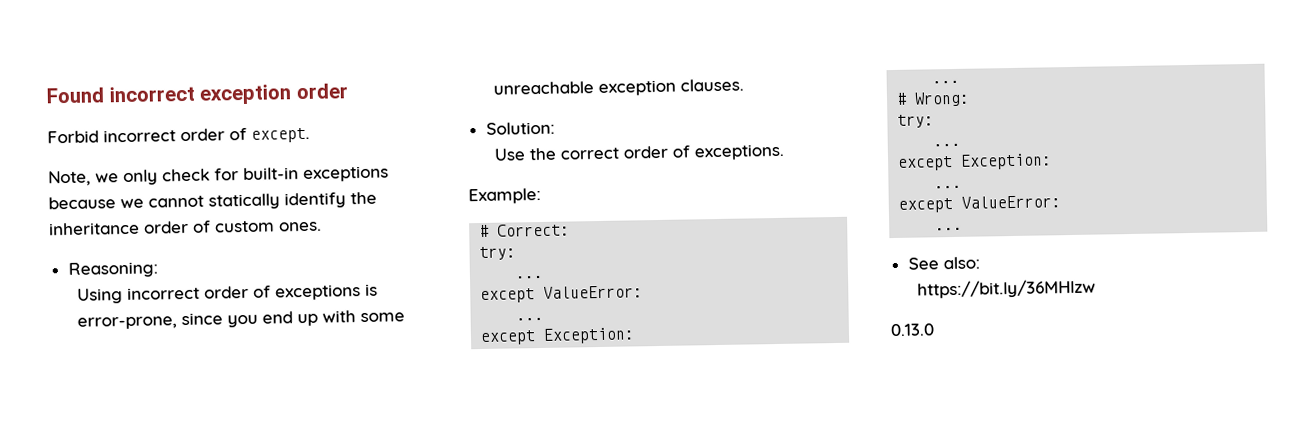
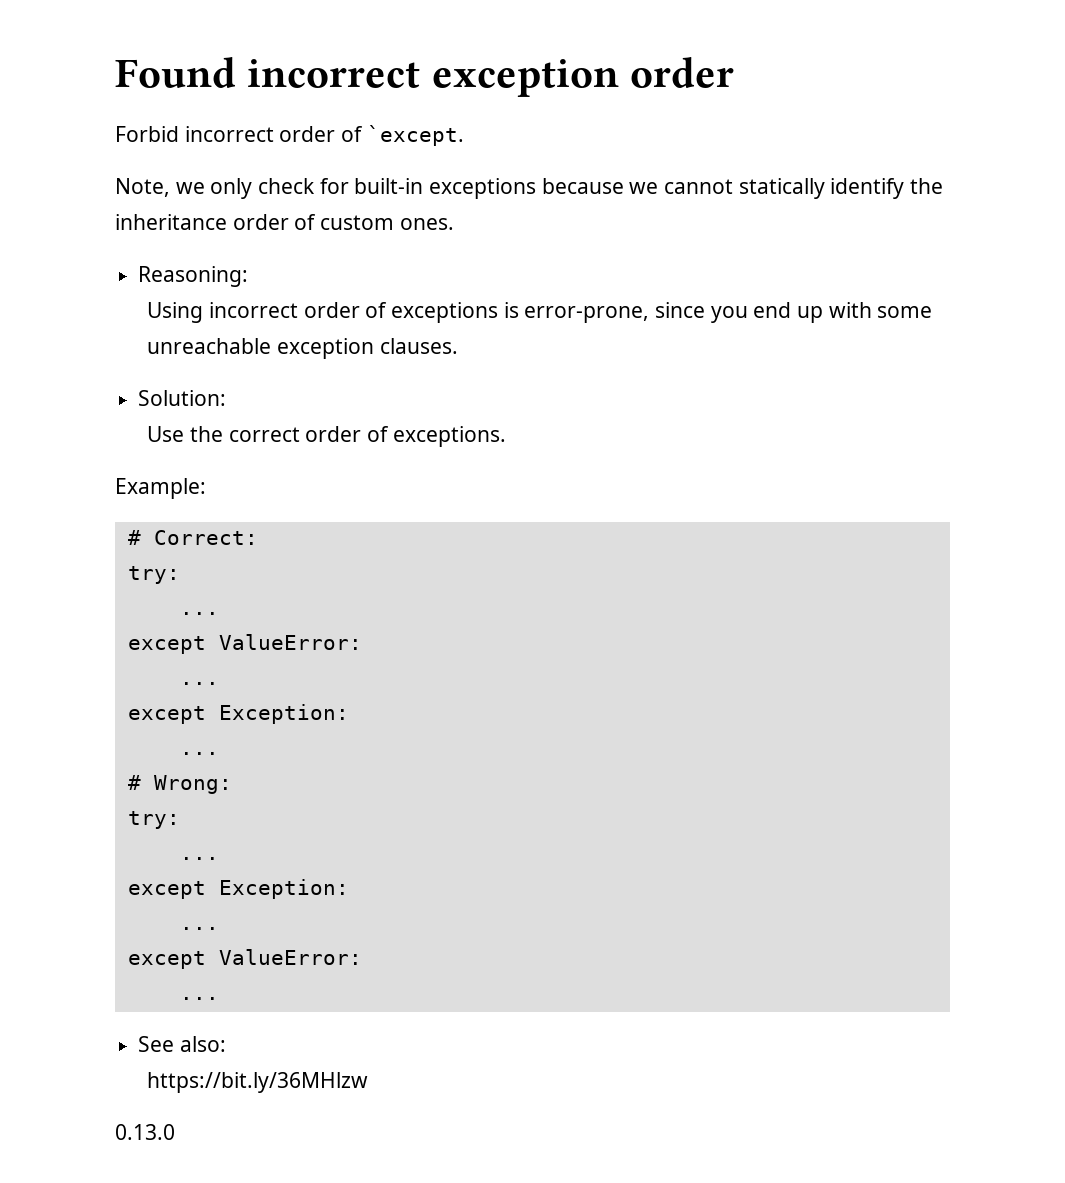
[251,127,310,143] except. -> [366,125,464,146] `except.

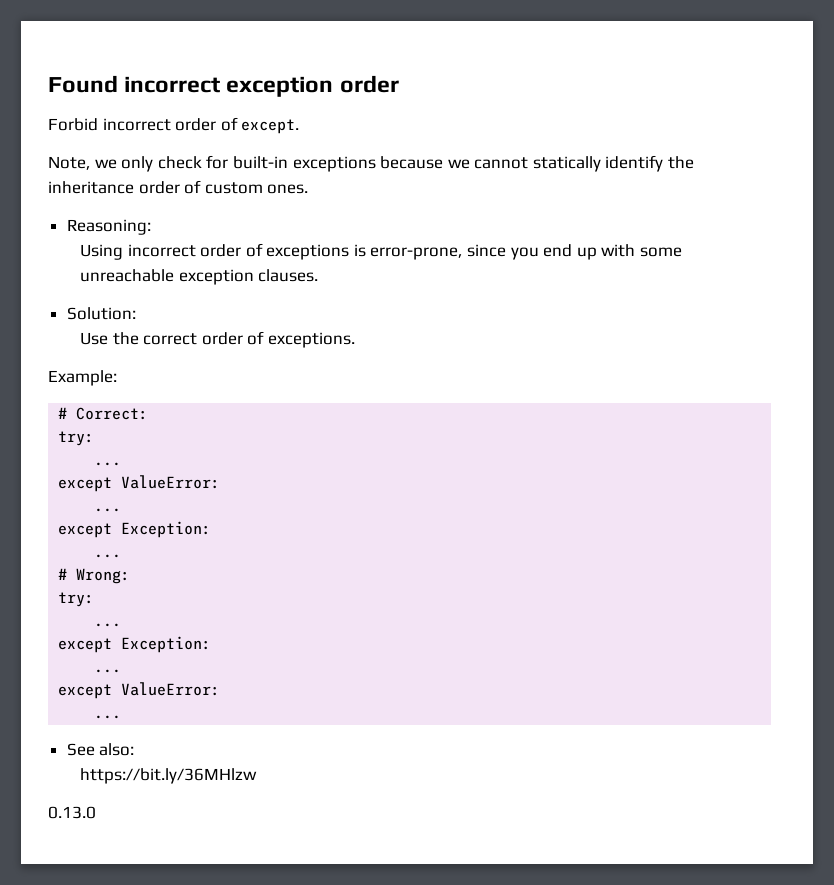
[366,125,464,146] `except. -> [241,119,300,134] except.

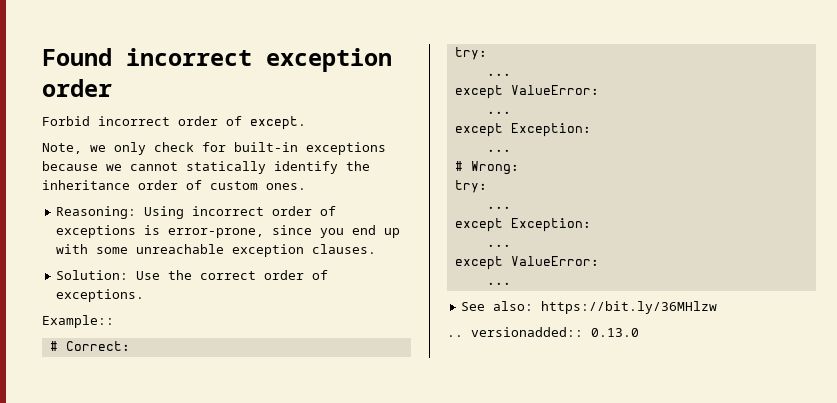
(151, 227) // -> (137, 212) none
(136, 313) // -> (129, 275) none
[48,370,117,386] Example: -> [42,315,114,328] Example::
(135, 749) // -> (534, 306) none
(257, 776) none -> [447,327,583,337] .. versionadded::

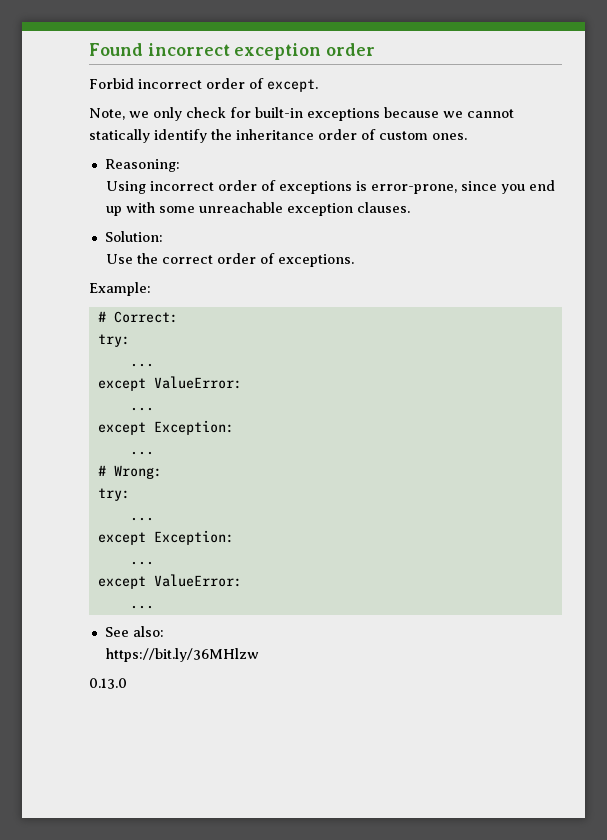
(137, 212) none -> (180, 165) //
(129, 275) none -> (163, 236) //
[42,315,114,328] Example:: -> [89,282,151,296] Example:
(534, 306) none -> (164, 631) //
[447,327,583,337] .. versionadded:: -> (259, 655) none

